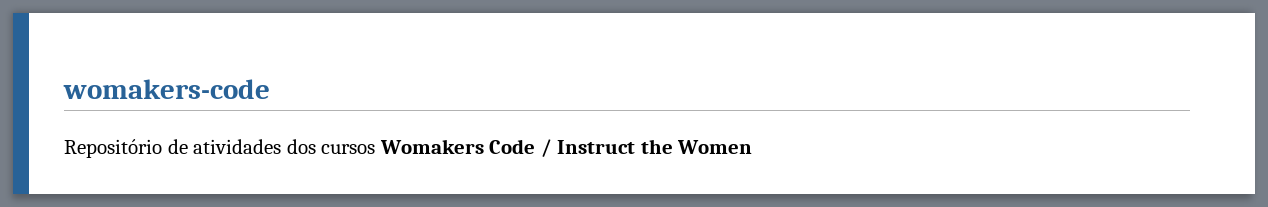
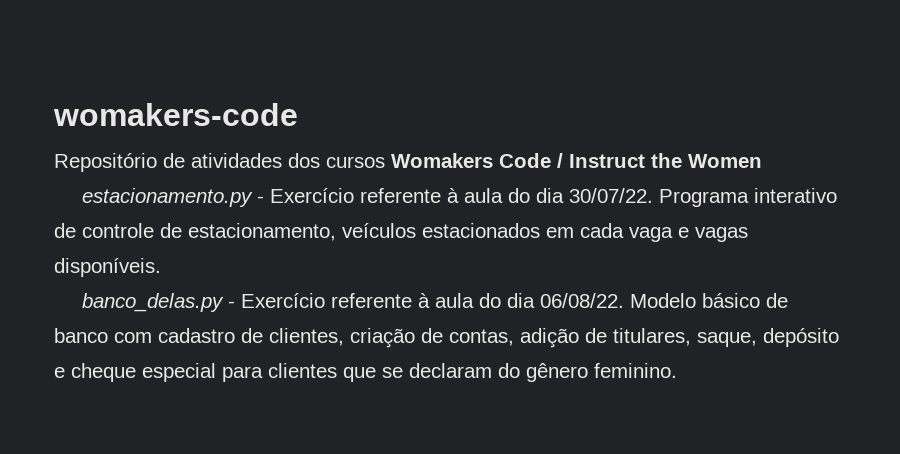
(753, 147) none -> [81,188,837,207] [54,223,748,242] [54,258,161,277] [81,293,788,312] [54,328,839,348] [54,363,677,382] // estacionamento.py - Exercício referente à aula do dia 30/07/22. Programa interativo de controle de estacionamento, veículos estacionados em cada vaga e vagas disponíveis. // banco_delas.py - Exercício referente à aula do dia 06/08/22. Modelo básico de banco com cadastro de clientes, criação de contas, adição de titulares, saque, depósito e cheque especial para clientes que se declaram do gênero feminino.

